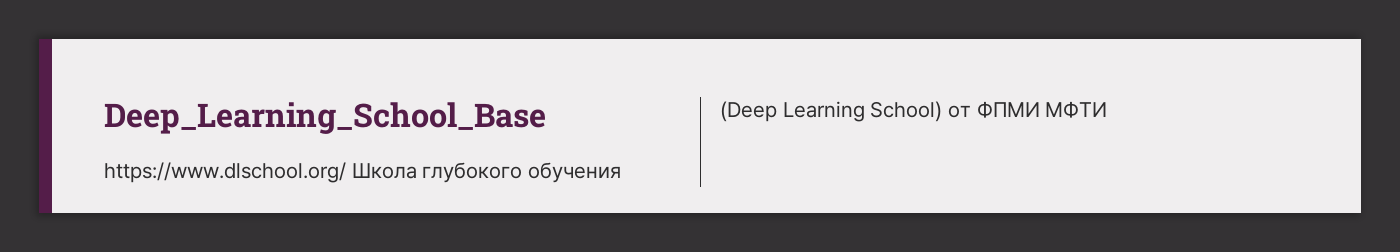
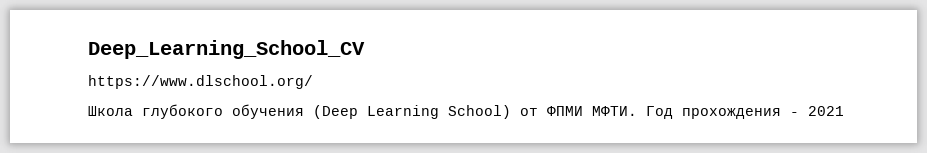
[104,102,546,134] Deep_Learning_School_Base -> [88,40,365,59] Deep_Learning_School_CV
(346, 172) none -> (313, 82) //
[1045,101,1108,118] МФТИ -> [592,106,844,119] МФТИ. Год прохождения - 2021

